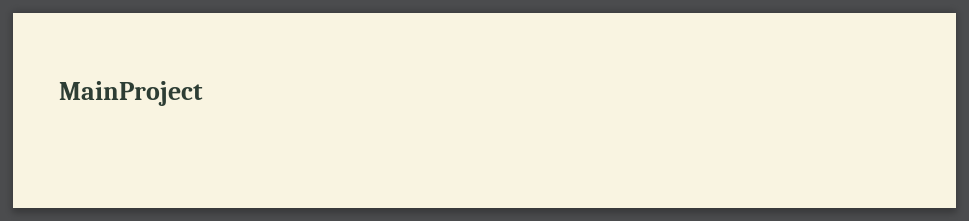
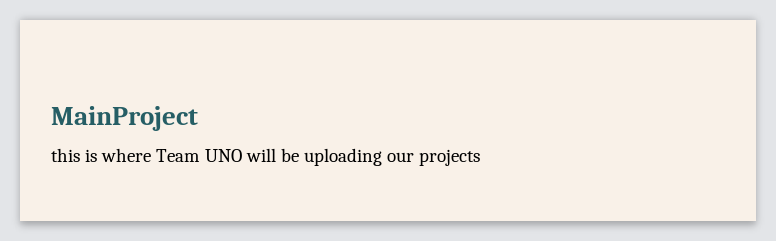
(203, 93) none -> [51,148,481,166] // this is where Team UNO will be uploading our projects

